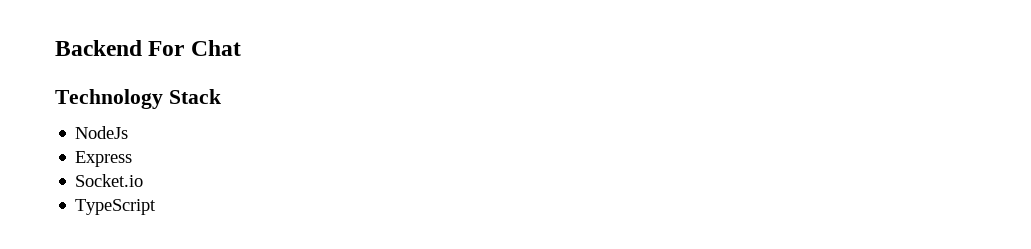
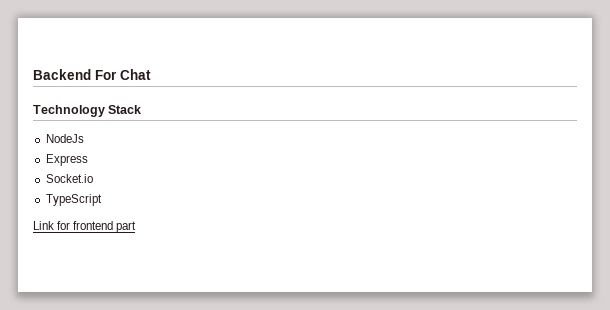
(157, 207) none -> [33,221,137,233] // Link for frontend part

